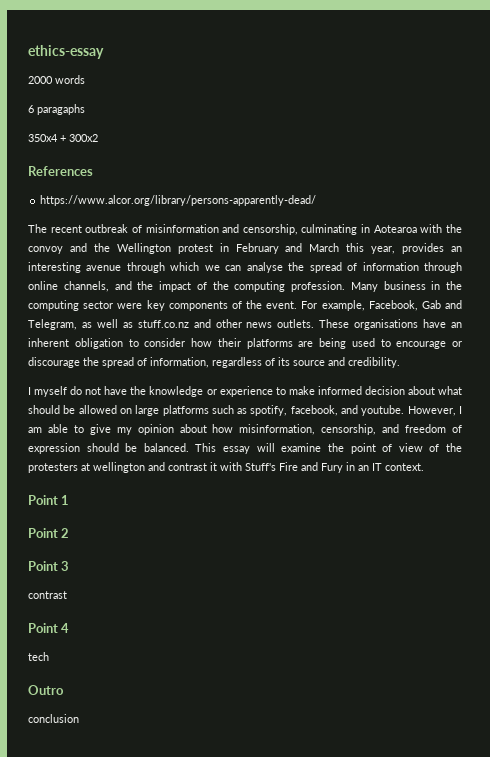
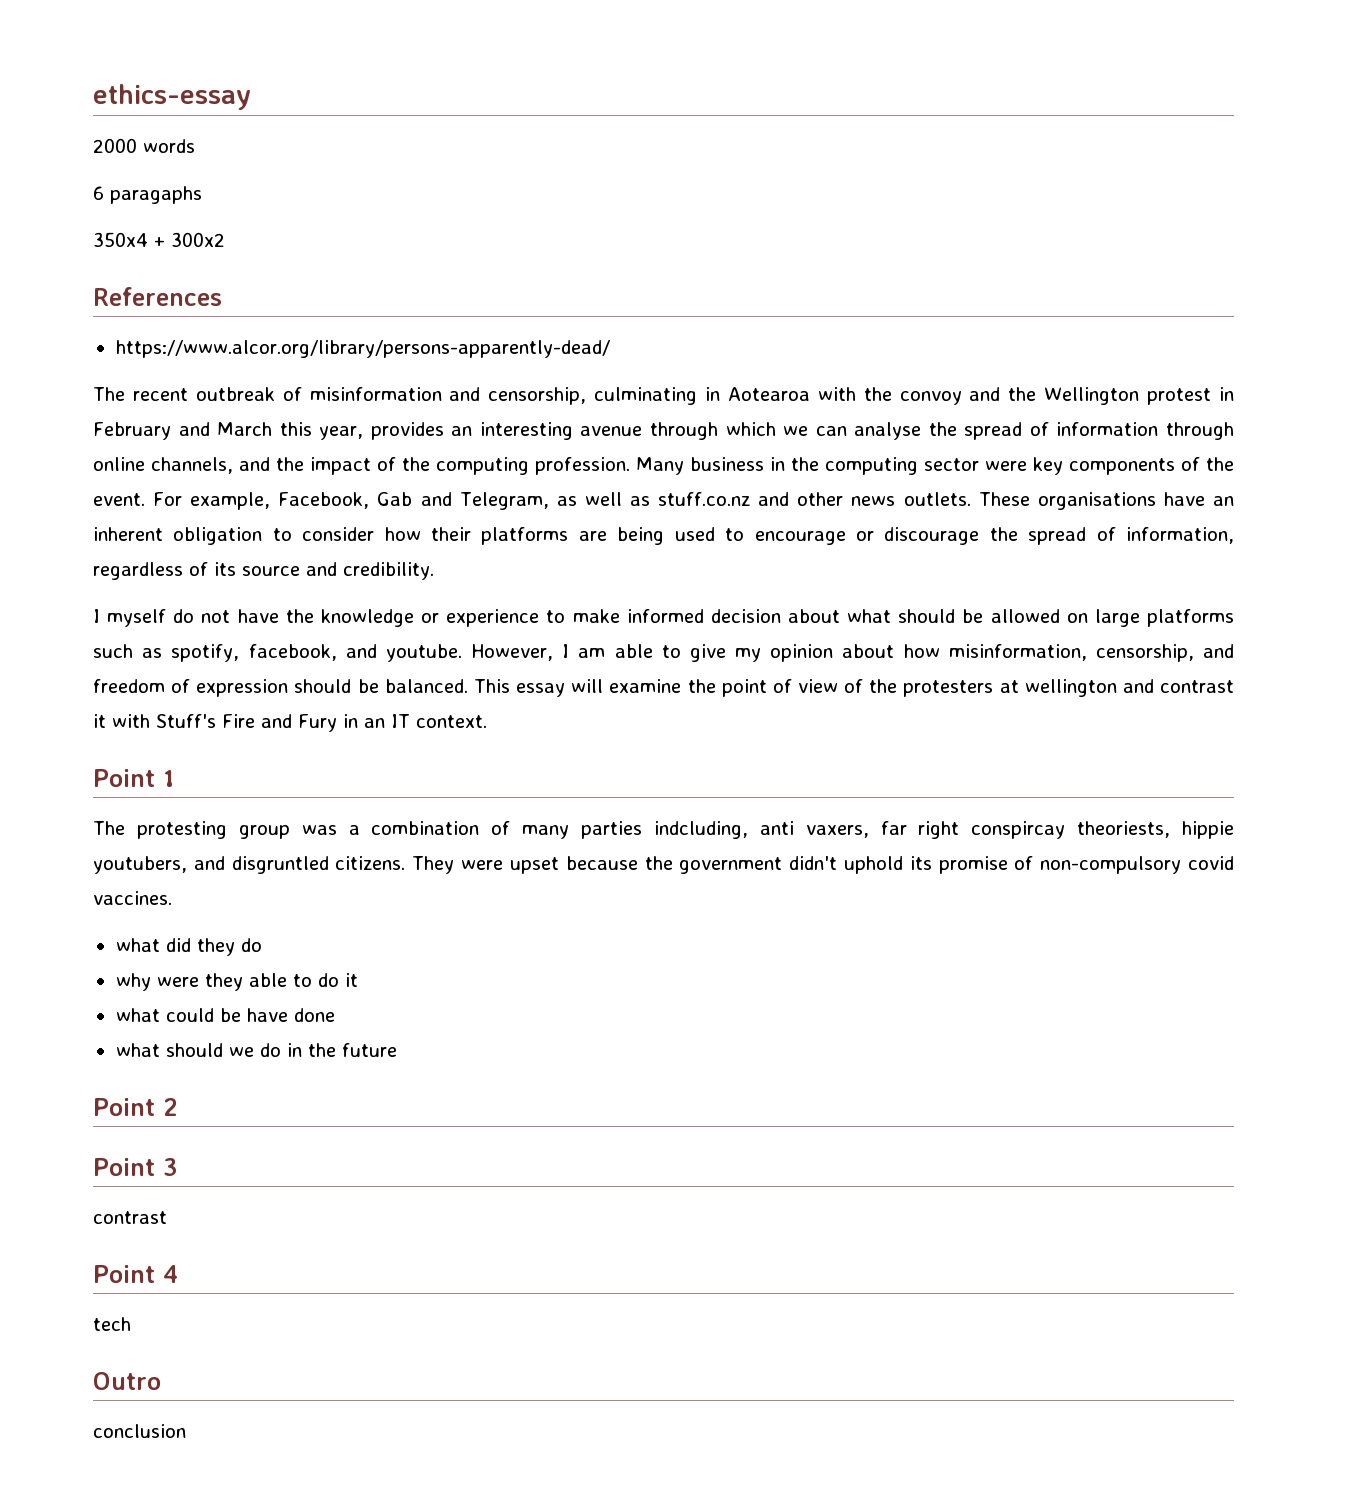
(70, 500) none -> [93,821,1234,839] [93,856,1234,874] [93,891,172,905] [115,938,262,956] [115,973,358,991] [115,1008,335,1022] [115,1043,397,1057] // The protesting group was a combination of many parties indcluding, anti vaxers, far right conspircay theoriests, hippie youtubers, and disgruntled citizens. They were upset because the government didn't uphold its promise of non-compulsory covid vaccines. // what did they do // why were they able to do it // what could be have done // what should we do in the future

